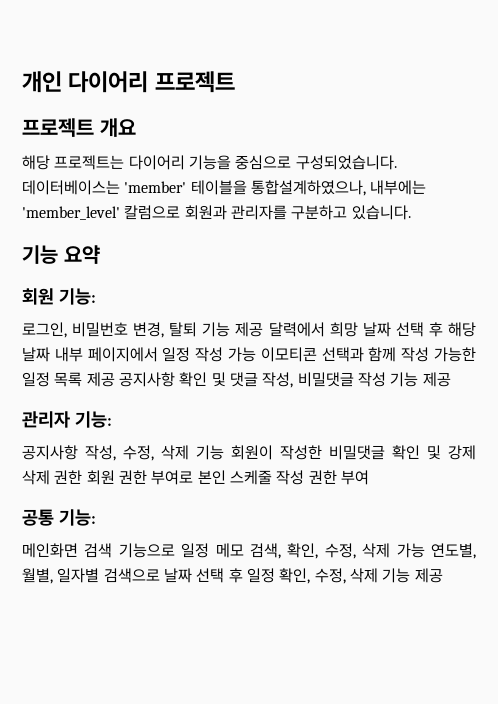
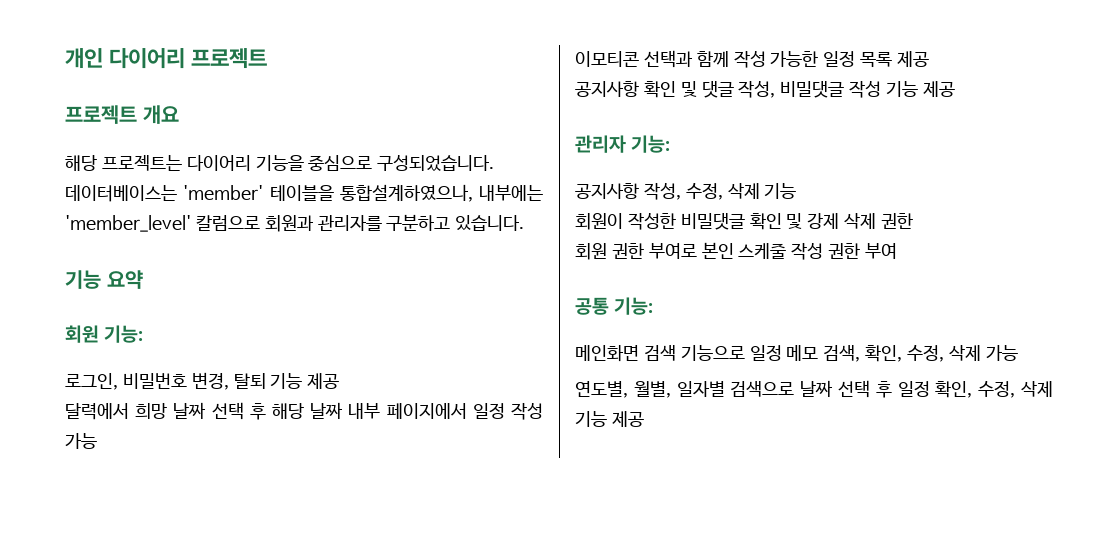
(264, 329) none -> (340, 381) //
(257, 354) none -> (97, 441) //
(115, 379) none -> (930, 59) //
(224, 452) none -> (797, 191) //
(83, 477) none -> (914, 221) //
(425, 550) none -> (1018, 353) //

